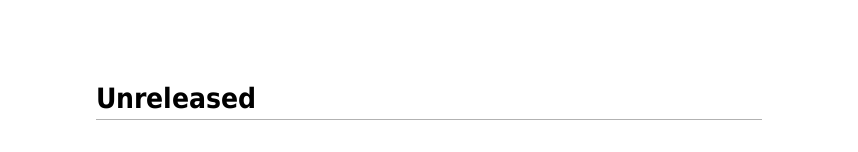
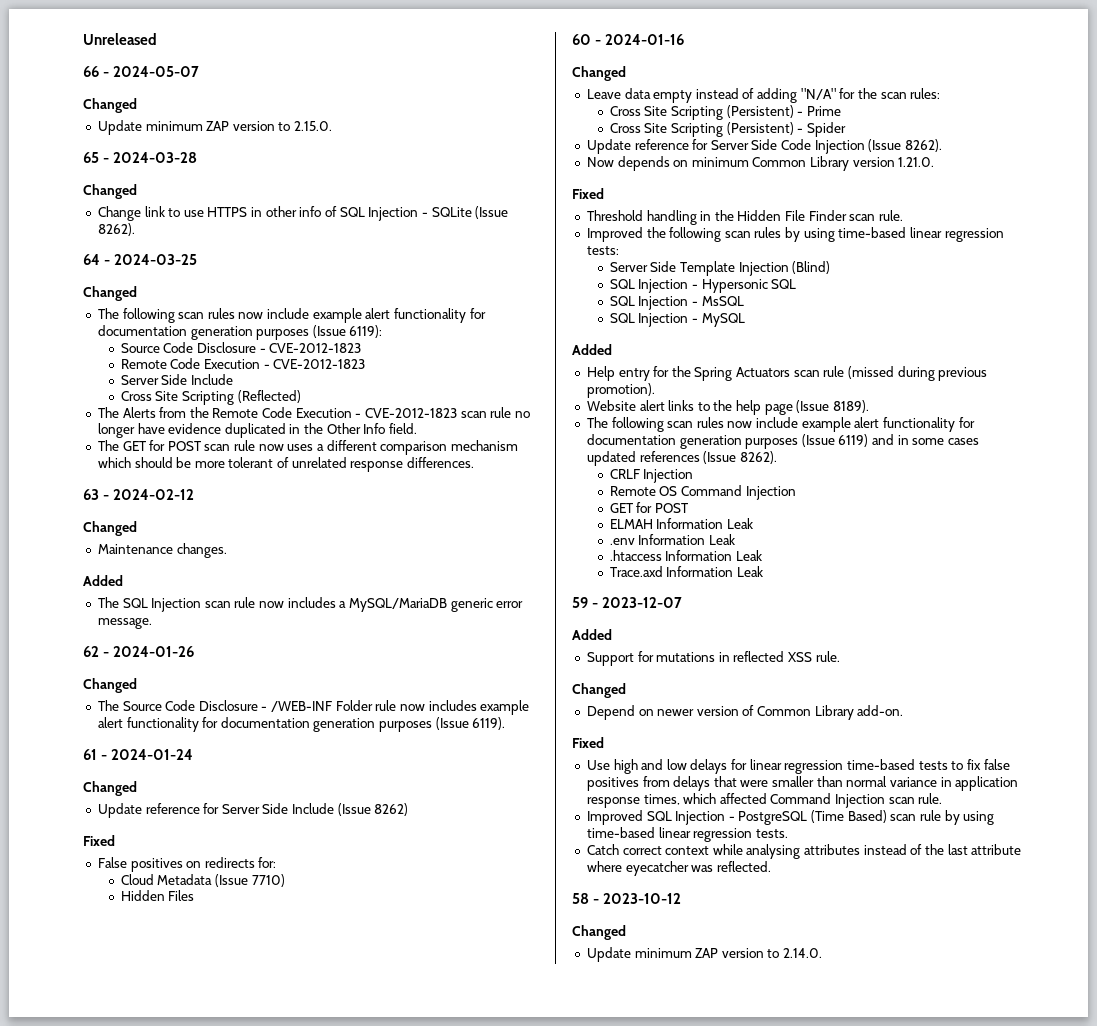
(256, 97) none -> [83,66,200,77] [83,98,137,113] [97,120,333,135] [83,152,198,163] [83,184,137,199] [97,206,509,221] [97,223,135,236] [83,254,198,265] [83,286,137,301] [97,308,486,323] [97,325,383,340] [120,342,362,353] [120,358,366,369] [120,374,233,385] [120,390,301,405] [97,407,530,418] [97,423,418,438] [97,440,518,455] [97,457,475,472] [83,489,195,500] [83,521,137,536] [97,543,227,558] [83,575,123,586] [97,597,524,612] [97,618,152,629] [83,646,195,657] [83,678,137,693] [97,700,530,715] [97,717,506,732] [83,749,194,760] [83,781,137,796] [97,803,409,818] [83,835,115,846] [97,857,277,872] [120,874,285,887] [120,890,195,901] [572,34,685,45] [572,66,626,81] [586,88,941,103] [609,105,841,120] [609,122,846,137] [586,139,943,154] [586,156,935,171] [572,188,604,199] [586,210,904,225] [586,227,1004,242] [586,246,619,255] [609,261,831,276] [609,279,797,293] [609,296,744,310] [609,313,745,327] [572,344,612,355] [586,366,988,381] [586,383,655,398] [586,400,870,415] [586,417,975,432] [586,434,980,449] [586,451,777,466] [609,469,694,483] [609,485,796,500] [609,502,688,513] [609,518,753,529] [609,534,735,545] [609,550,762,561] [609,566,763,577] [572,597,683,608] [572,629,612,640] [586,651,840,666] [572,683,626,698] [586,705,904,720] [572,737,604,748] [586,759,1010,774] [586,776,1019,791] [586,793,943,808] [586,810,995,825] [586,827,788,842] [586,844,1022,859] [586,861,771,876] [572,893,682,904] [572,925,626,940] [586,947,823,962] // 66 - 2024-05-07 // Changed // Update minimum ZAP version to 2.15.0. // 65 - 2024-03-28 // Changed // Change link to use HTTPS in other info of SQL Injection - SQLite (Issue 8262). // 64 - 2024-03-25 // Changed // The following scan rules now include example alert functionality for documentation generation purposes (Issue 6119): // Source Code Disclosure - CVE-2012-1823 // Remote Code Execution - CVE-2012-1823 // Server Side Include // Cross Site Scripting (Reflected) // The Alerts from the Remote Code Execution - CVE-2012-1823 scan rule no longer have evidence duplicated in the Other Info field. // The GET for POST scan rule now uses a different comparison mechanism which should be more tolerant of unrelated response differences. // 63 - 2024-02-12 // Changed // Maintenance changes. // Added // The SQL Injection scan rule now includes a MySQL/MariaDB generic error message. // 62 - 2024-01-26 // Changed // The Source Code Disclosure - /WEB-INF Folder rule now includes example alert functionality for documentation generation purposes (Issue 6119). // 61 - 2024-01-24 // Changed // Update reference for Server Side Include (Issue 8262) // Fixed // False positives on redirects for: // Cloud Metadata (Issue 7710) // Hidden Files // 60 - 2024-01-16 // Changed // Leave data empty instead of adding "N/A" for the scan rules: // Cross Site Scripting (Persistent) - Prime // Cross Site Scripting (Persistent) - Spider // Update reference for Server Side Code Injection (Issue 8262). // Now depends on minimum Common Library version 1.21.0. // Fixed // Threshold handling in the Hidden File Finder scan rule. // Improved the following scan rules by using time-based linear regression tests: // Server Side Template Injection (Blind) // SQL Injection - Hypersonic SQL // SQL Injection - MsSQL // SQL Injection - MySQL // Added // Help entry for the Spring Actuators scan rule (missed during previous promotion). // Website alert links to the help page (Issue 8189). // The following scan rules now include example alert functionality for documentation generation purposes (Issue 6119) and in some cases updated references (Issue 8262). // CRLF Injection // Remote OS Command Injection // GET for POST // ELMAH Information Leak // .env Information Leak // .htaccess Information Leak // Trace.axd Information Leak // 59 - 2023-12-07 // Added // Support for mutations in reflected XSS rule. // Changed // Depend on newer version of Common Library add-on. // Fixed // Use high and low delays for linear regression time-based tests to fix false positives from delays that were smaller than normal variance in application response times, which affected Command Injection scan rule. // Improved SQL Injection - PostgreSQL (Time Based) scan rule by using time-based linear regression tests. // Catch correct context while analysing attributes instead of the last attribute where eyecatcher was reflected. // 58 - 2023-10-12 // Changed // Update minimum ZAP version to 2.14.0.

